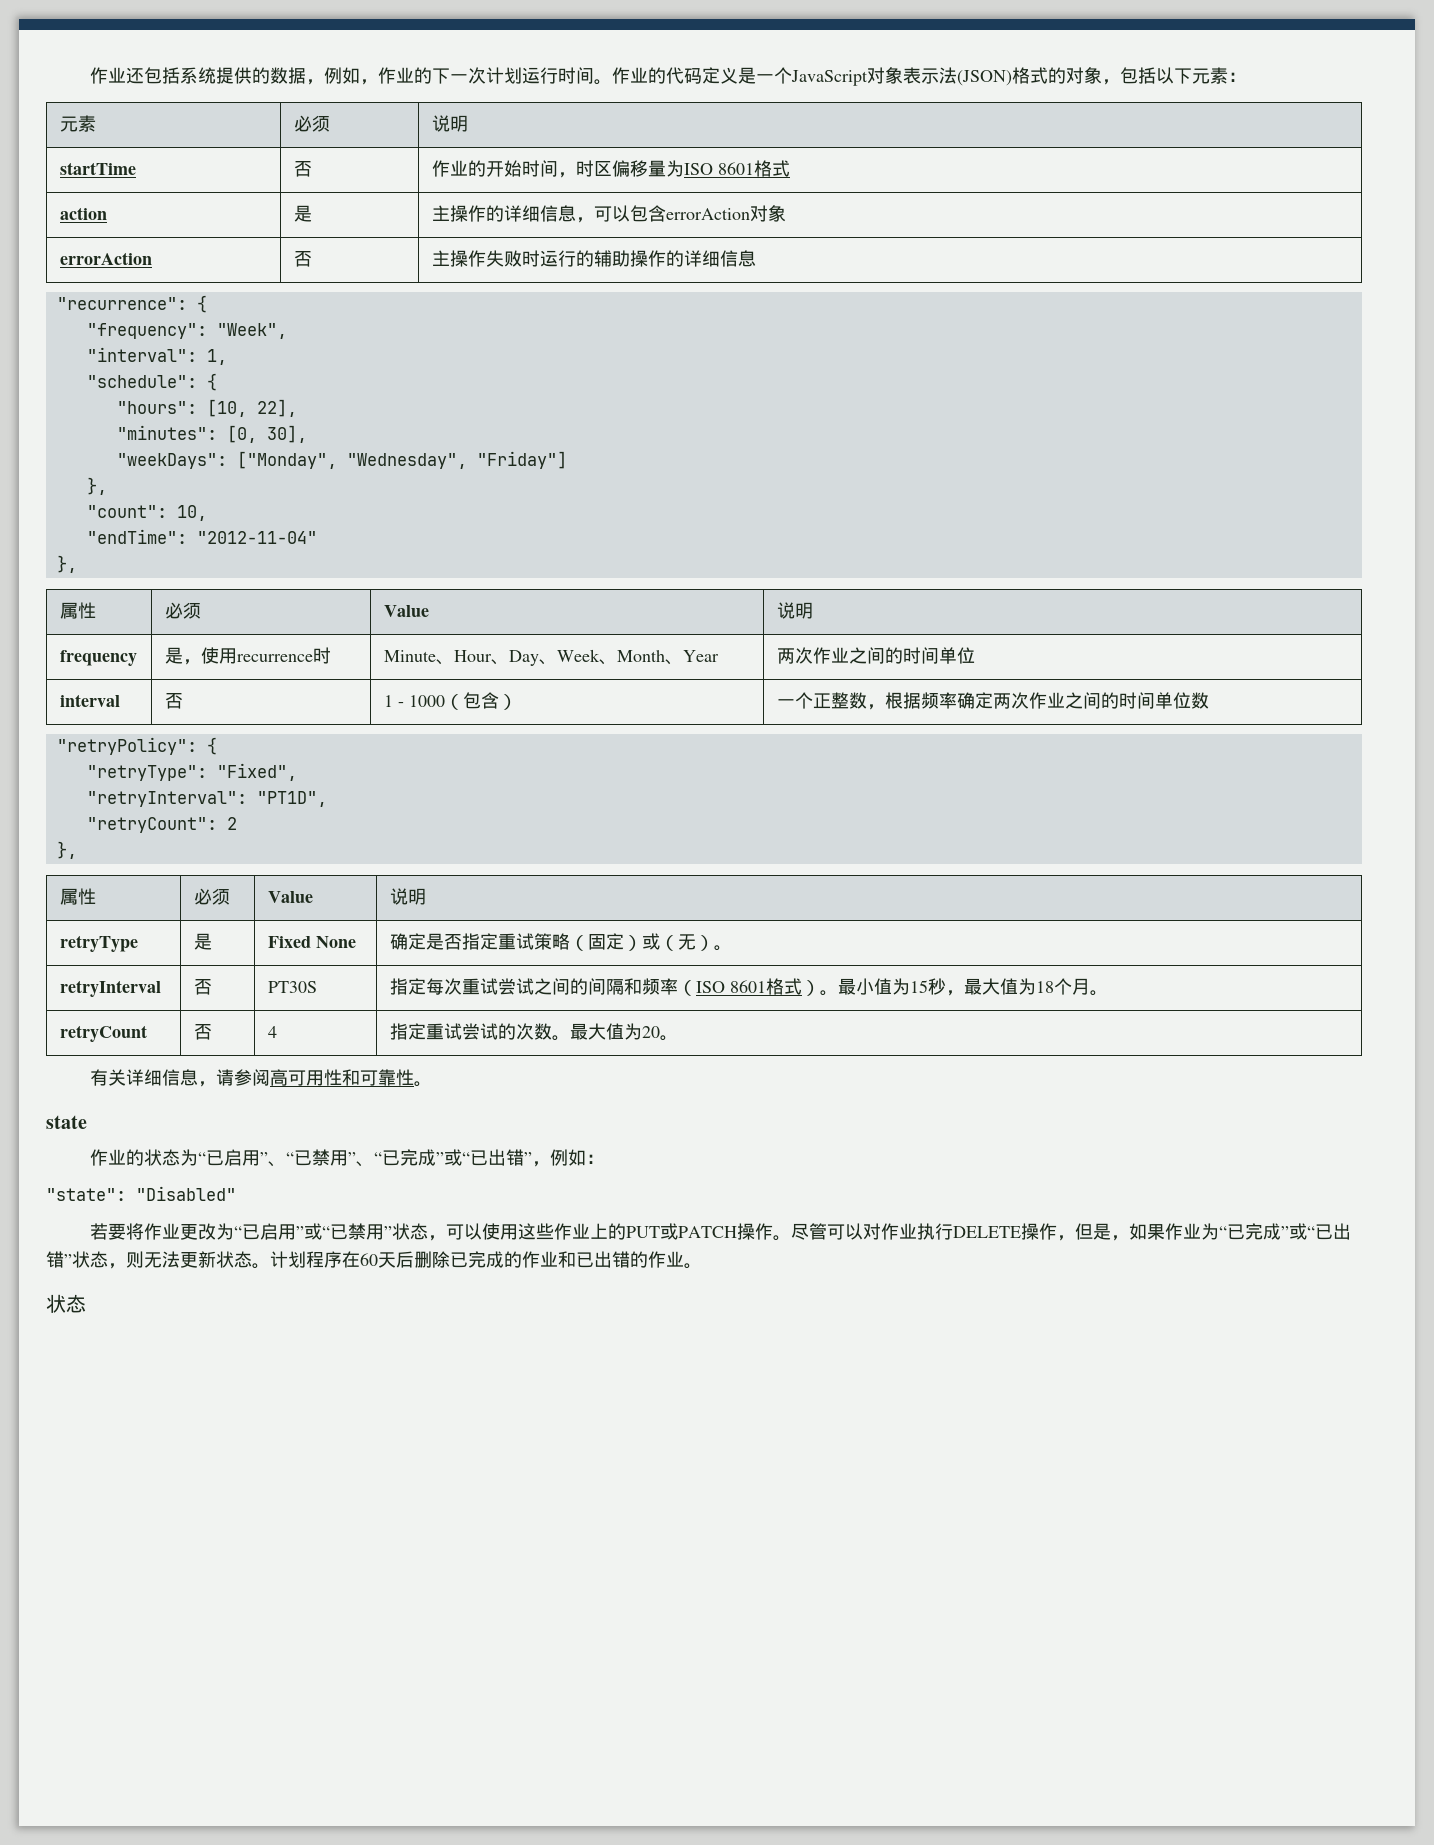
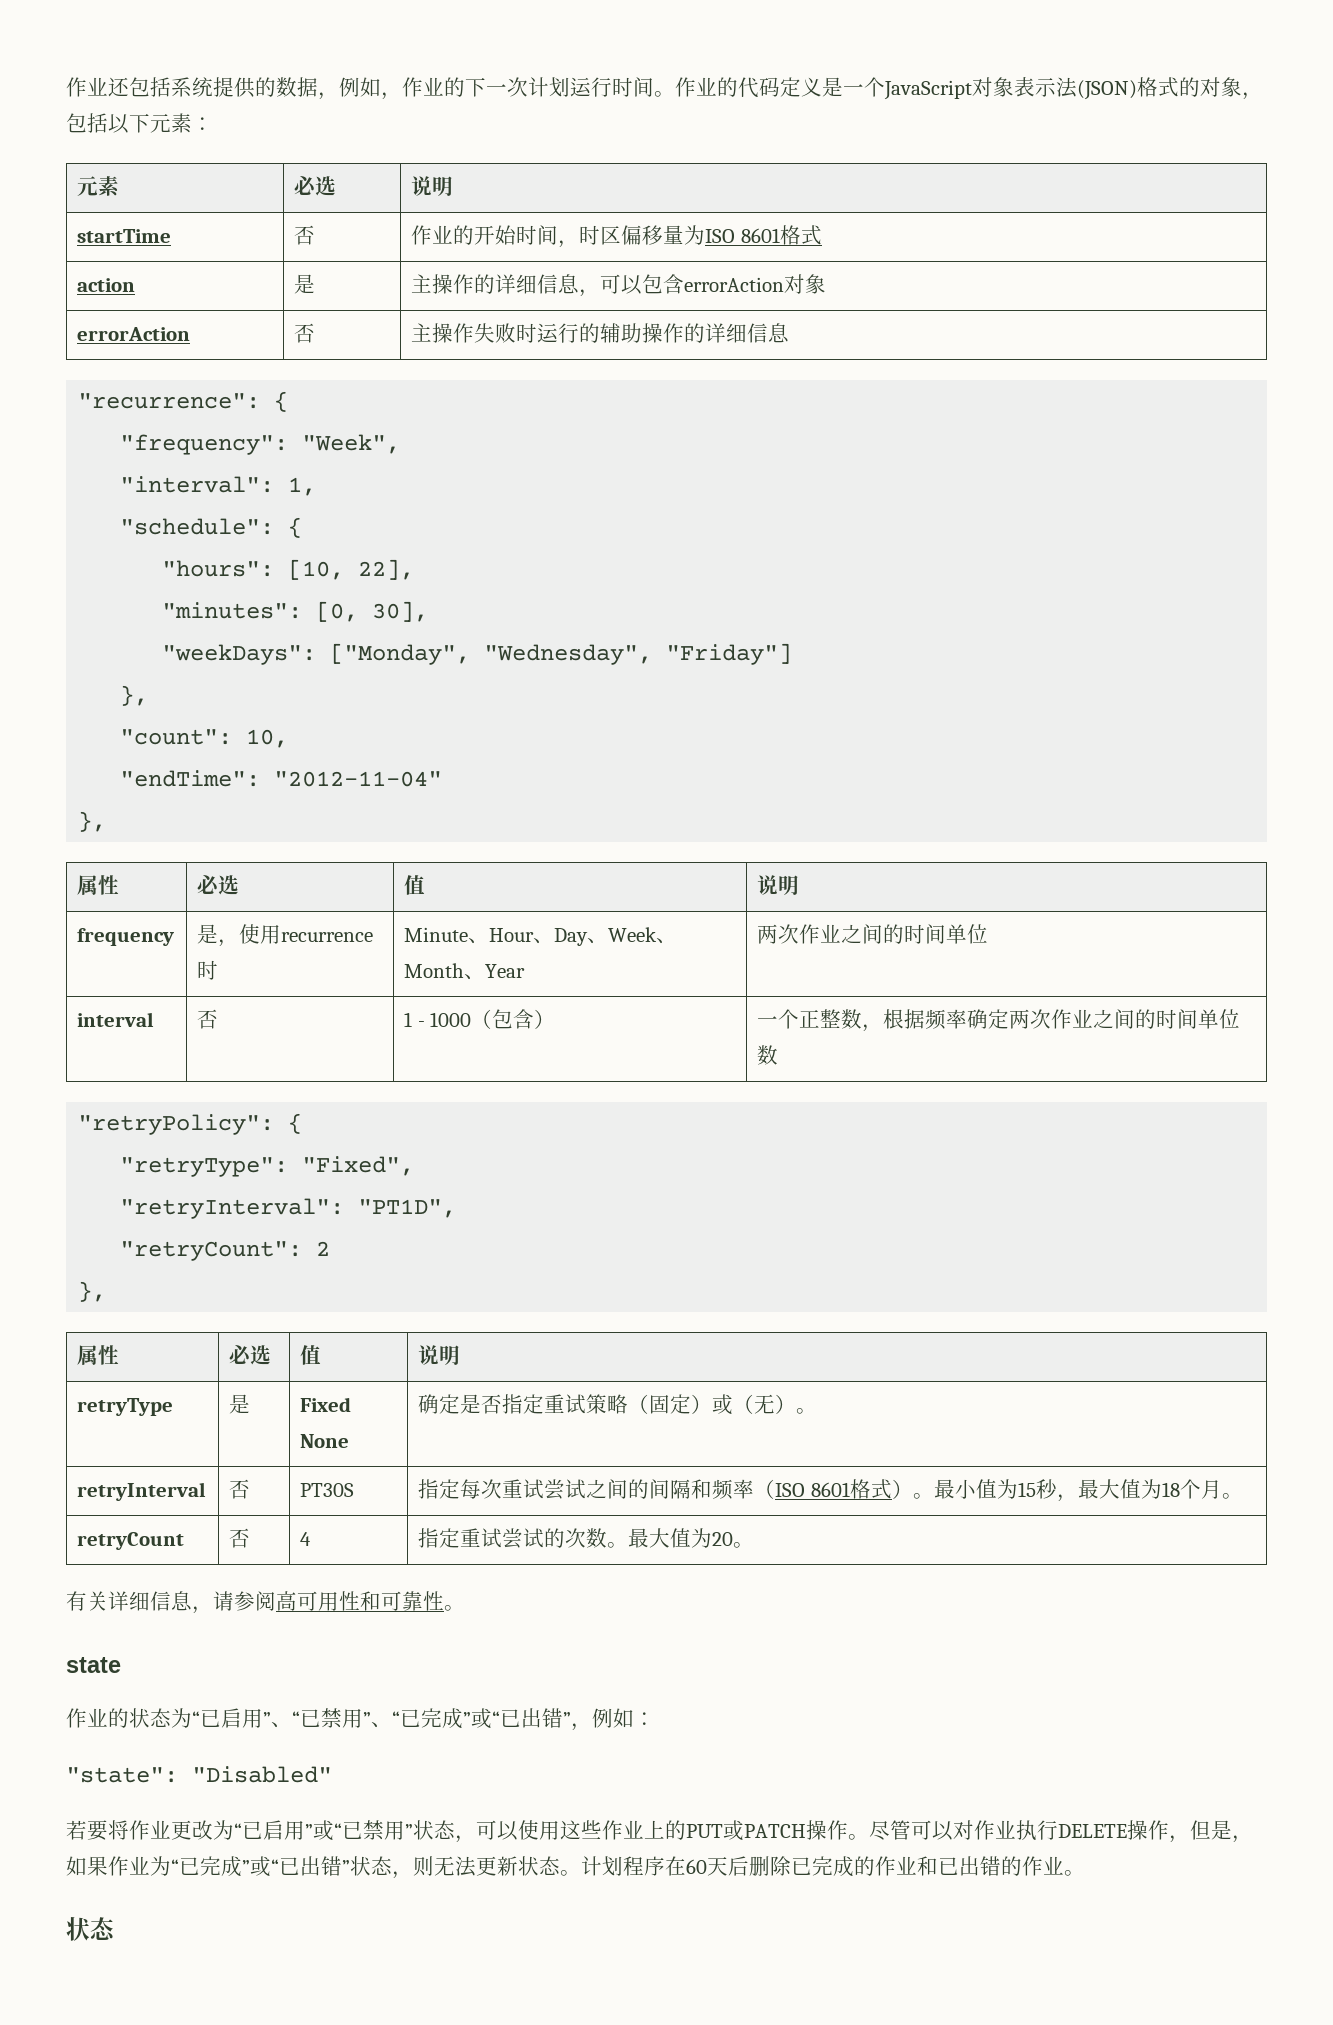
[311,115,330,132] 须 -> [315,176,337,196] 选
[182,602,201,619] [383,605,429,617] 须 | Value -> [218,875,240,895] [404,875,426,895] 选 | 值
[211,888,230,905] [267,891,313,903] 须 | Value -> [250,1345,272,1365] [300,1345,322,1365] 选 | 值

